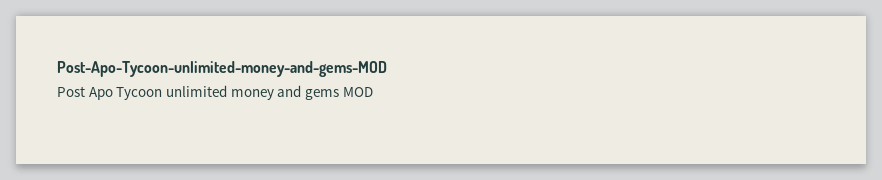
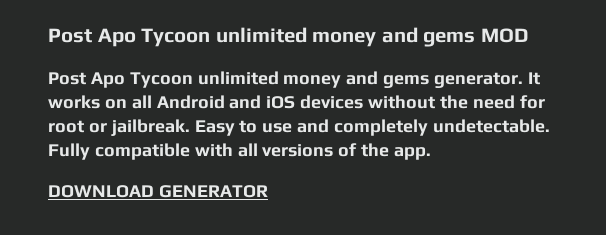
[57,61,387,77] [57,85,373,100] Post-Apo-Tycoon-unlimited-money-and-gems-MOD // Post Apo Tycoon unlimited money and gems MOD -> [48,27,529,47] [48,71,540,88] [48,95,545,109] [48,119,550,136] [48,143,432,160] [48,185,268,198] Post Apo Tycoon unlimited money and gems MOD // Post Apo Tycoon unlimited money and gems generator. It works on all Android and iOS devices without the need for root or jailbreak. Easy to use and completely undetectable. Fully compatible with all versions of the app. // DOWNLOAD GENERATOR

